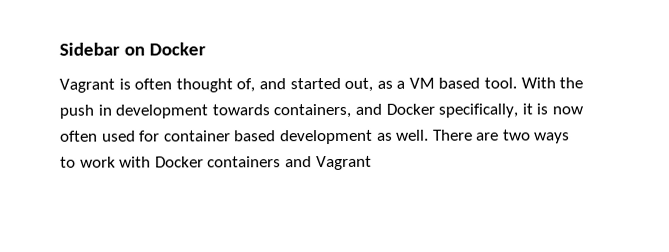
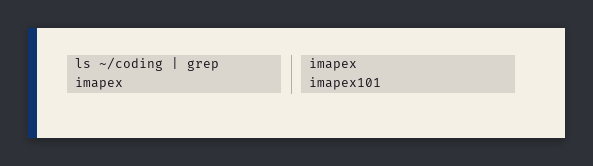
[59,42,206,56] [59,77,584,93] [59,103,583,119] [60,129,571,145] [60,155,372,171] Sidebar on Docker // Vagrant is often thought of, and started out, as a VM based tool. With the push in development towards containers, and Docker specifically, it is now often used for container based development as well. There are two ways to work with Docker containers and Vagrant -> [74,57,219,71] [74,77,123,90] [308,58,357,71] [308,77,381,90] ls ~/coding | grep imapex // imapex // imapex101

